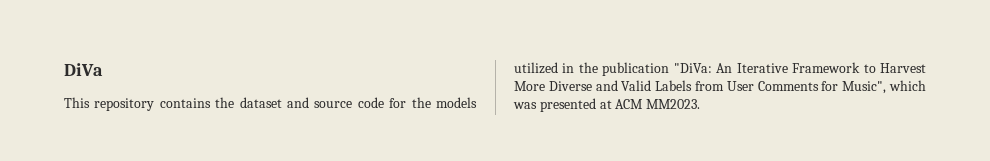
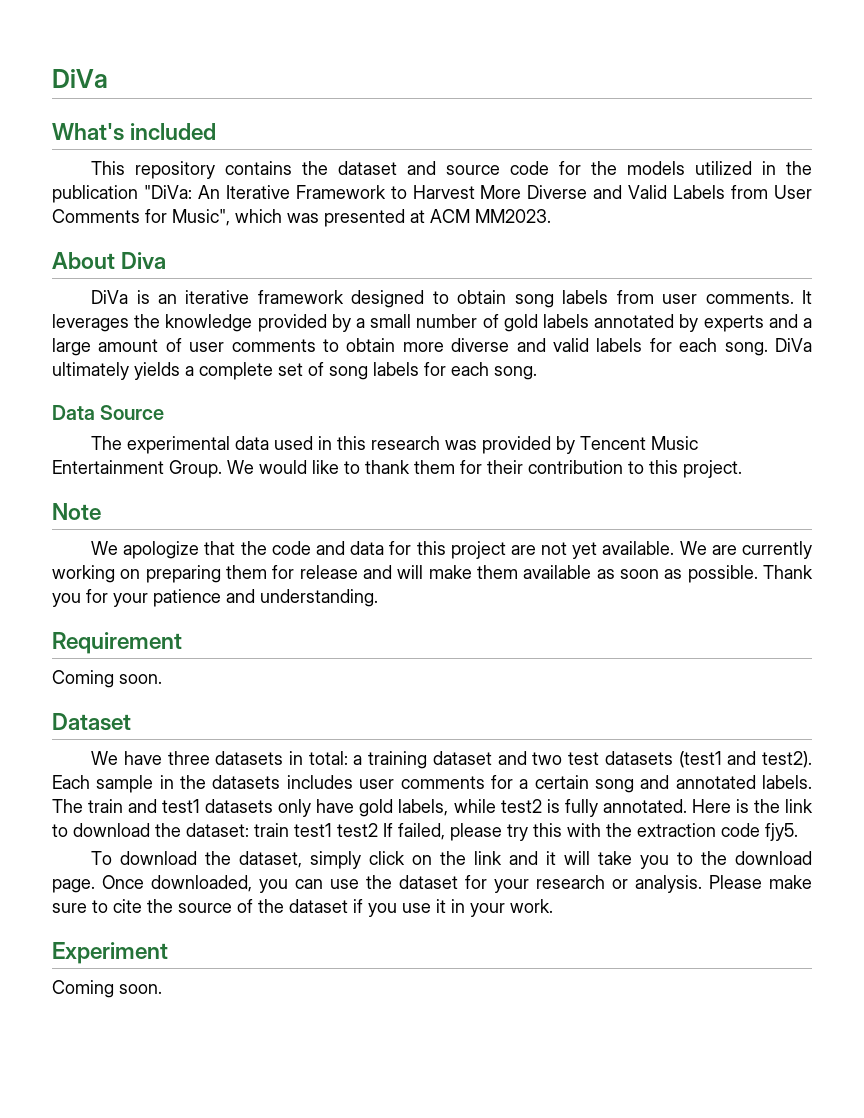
[64,63,103,76] DiVa -> [52,69,108,88] [52,123,217,141] DiVa // What's included
(701, 104) none -> [52,252,167,269] [91,290,812,308] [52,314,813,332] [52,338,812,356] [52,362,537,380] [52,405,165,420] [91,436,699,454] [52,460,742,478] [52,503,101,520] [91,541,812,559] [52,565,814,583] [52,589,378,607] [52,632,182,654] [52,670,162,688] [52,713,131,731] [91,751,812,769] [52,775,812,793] [52,799,813,817] [52,823,798,841] [91,851,812,869] [52,875,812,893] [52,899,553,917] [52,942,168,964] [52,980,162,998] // About Diva // DiVa is an iterative framework designed to obtain song labels from user comments. It leverages the knowledge provided by a small number of gold labels annotated by experts and a large amount of user comments to obtain more diverse and valid labels for each song. DiVa ultimately yields a complete set of song labels for each song. // Data Source // The experimental data used in this research was provided by Tencent Music Entertainment Group. We would like to thank them for their contribution to this project. // Note // We apologize that the code and data for this project are not yet available. We are currently working on preparing them for release and will make them available as soon as possible. Thank you for your patience and understanding. // Requirement // Coming soon. // Dataset // We have three datasets in total: a training dataset and two test datasets (test1 and test2). Each sample in the datasets includes user comments for a certain song and annotated labels. The train and test1 datasets only have gold labels, while test2 is fully annotated. Here is the link to download the dataset: train test1 test2 If failed, please try this with the extraction code fjy5. // To download the dataset, simply click on the link and it will take you to the download page. Once downloaded, you can use the dataset for your research or analysis. Please make sure to cite the source of the dataset if you use it in your work. // Experiment // Coming soon.

